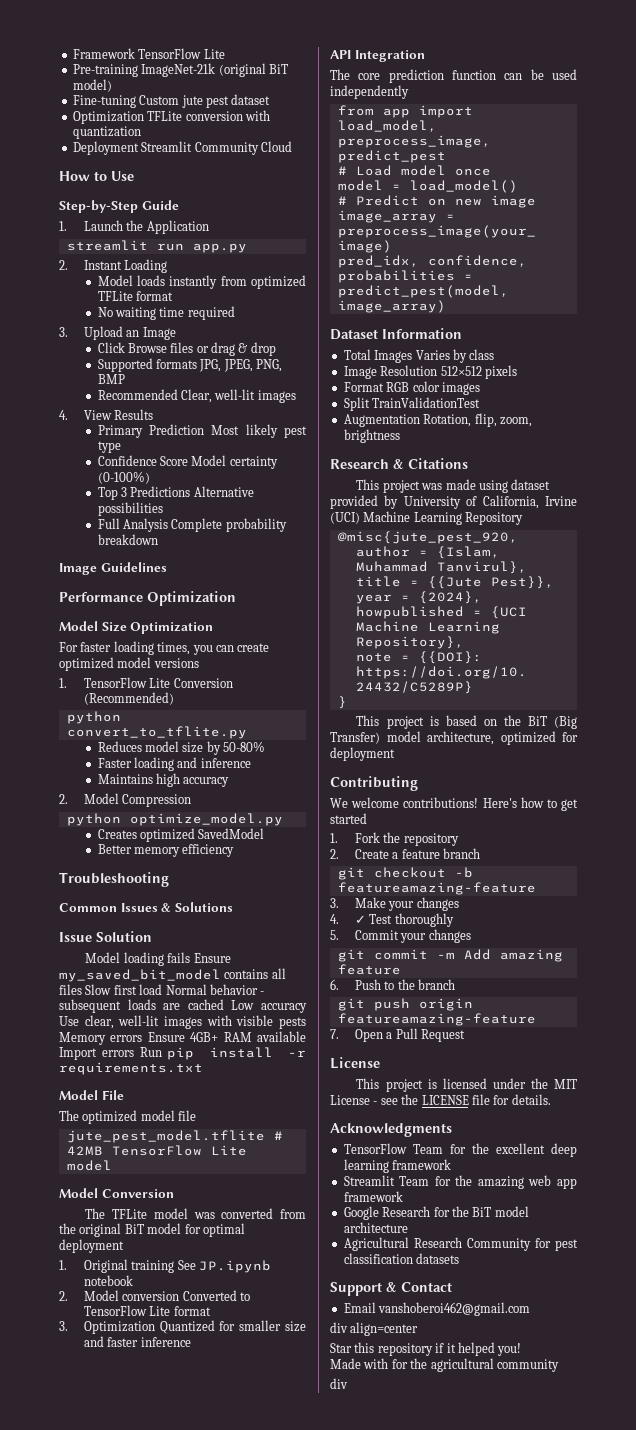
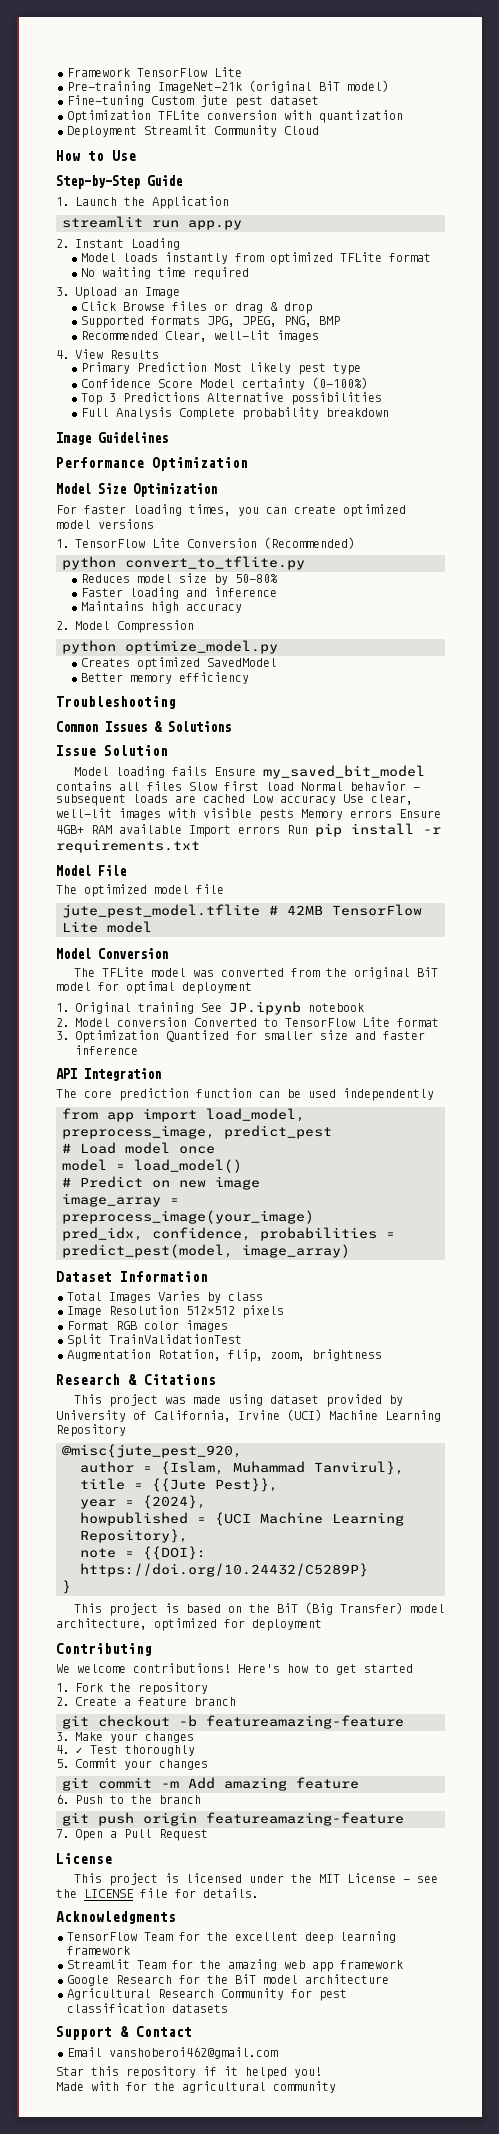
[330,1322,419,1336] // div align=center -> (278, 2053) none
[330,1378,348,1389] // div -> (336, 2087) none

